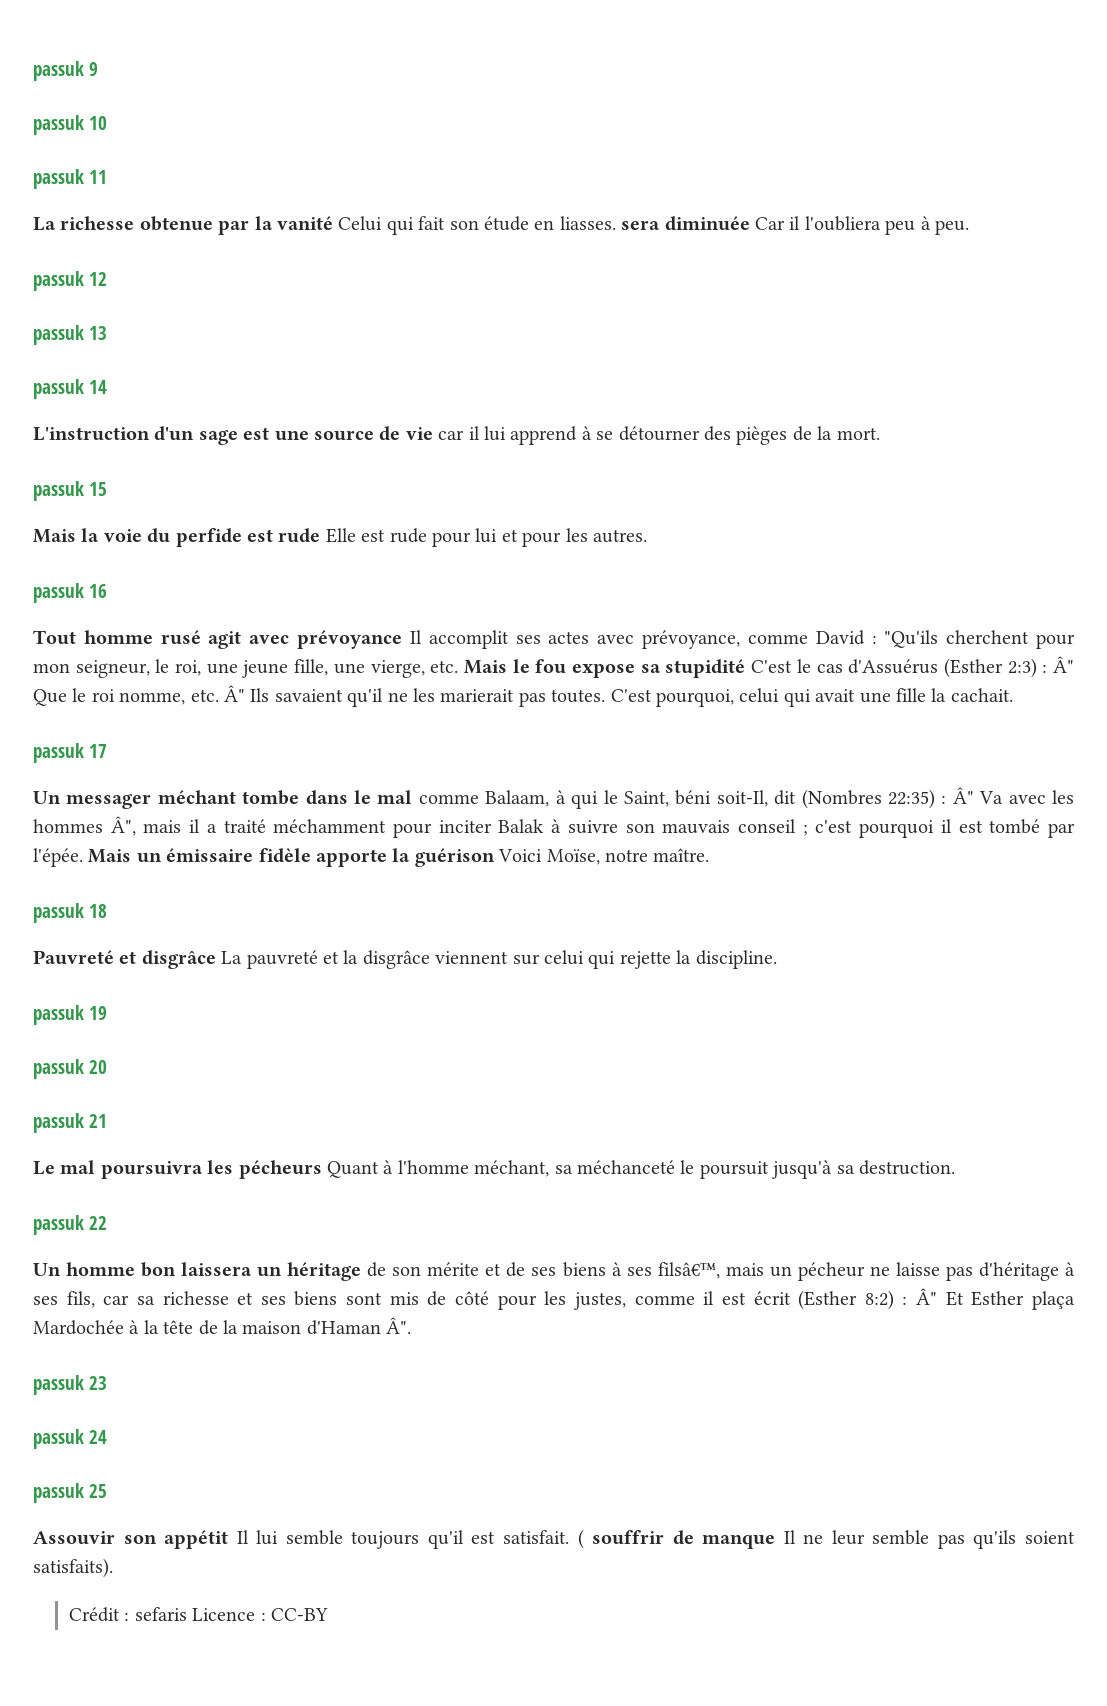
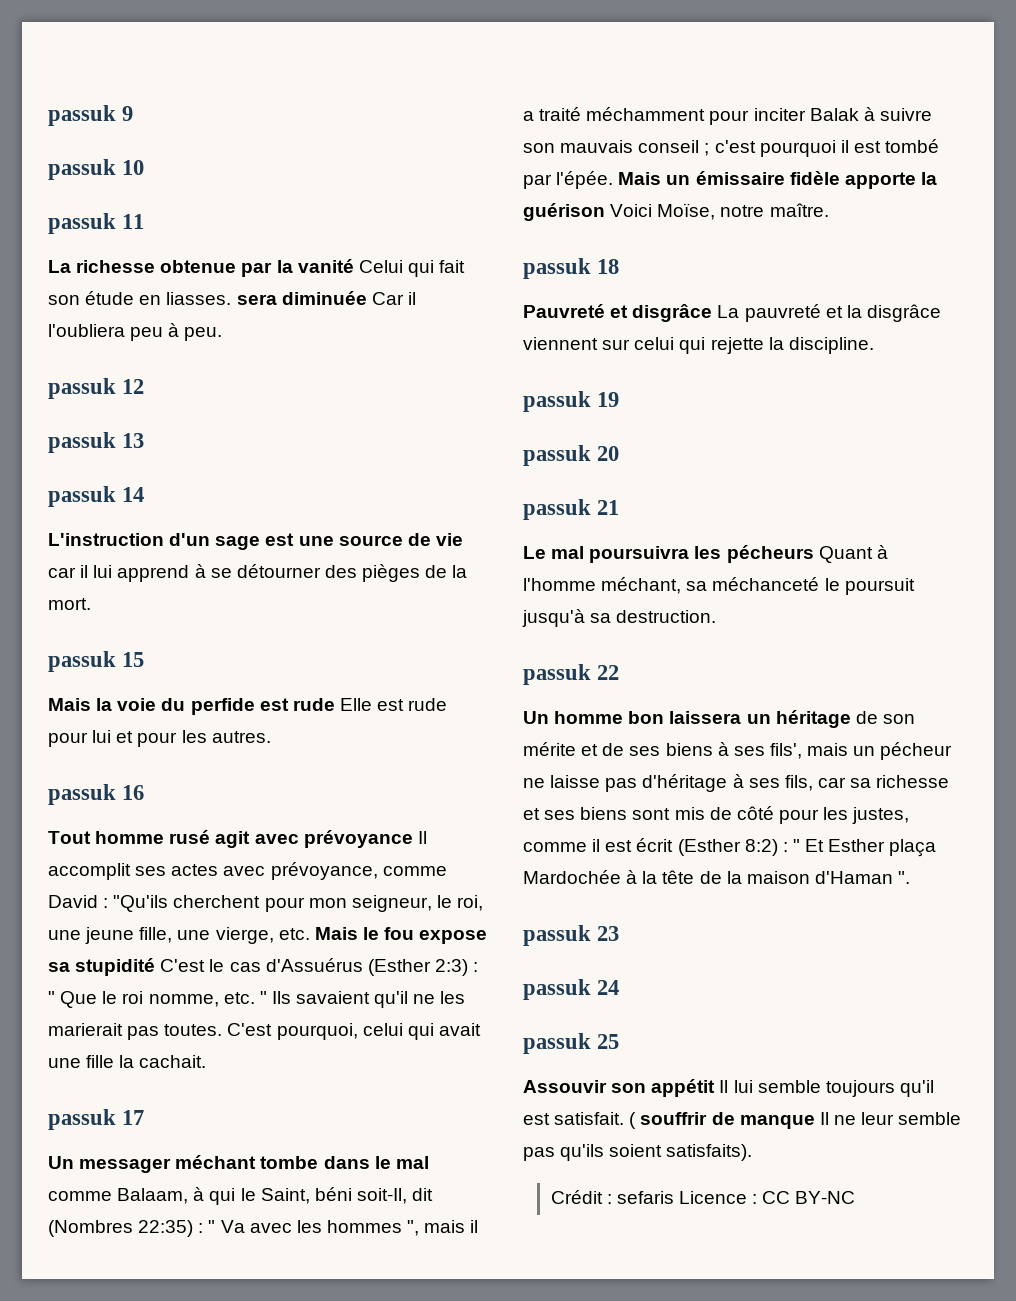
[1052,656,1074,673] Â" -> [48,991,55,1004] "
[224,685,245,702] Â" -> [259,991,267,1004] "
[952,787,974,804] Â" -> [208,1220,216,1233] "
[110,816,136,836] Â", -> [407,1220,420,1236] ",
[657,1262,720,1279] filsâ€™, -> [769,743,802,759] fils',
[916,1288,938,1305] Â" -> [792,839,800,852] "
[386,1317,412,1334] Â". -> [898,871,911,884] ".
[271,1608,329,1621] CC-BY -> [762,1191,856,1204] CC BY-NC

